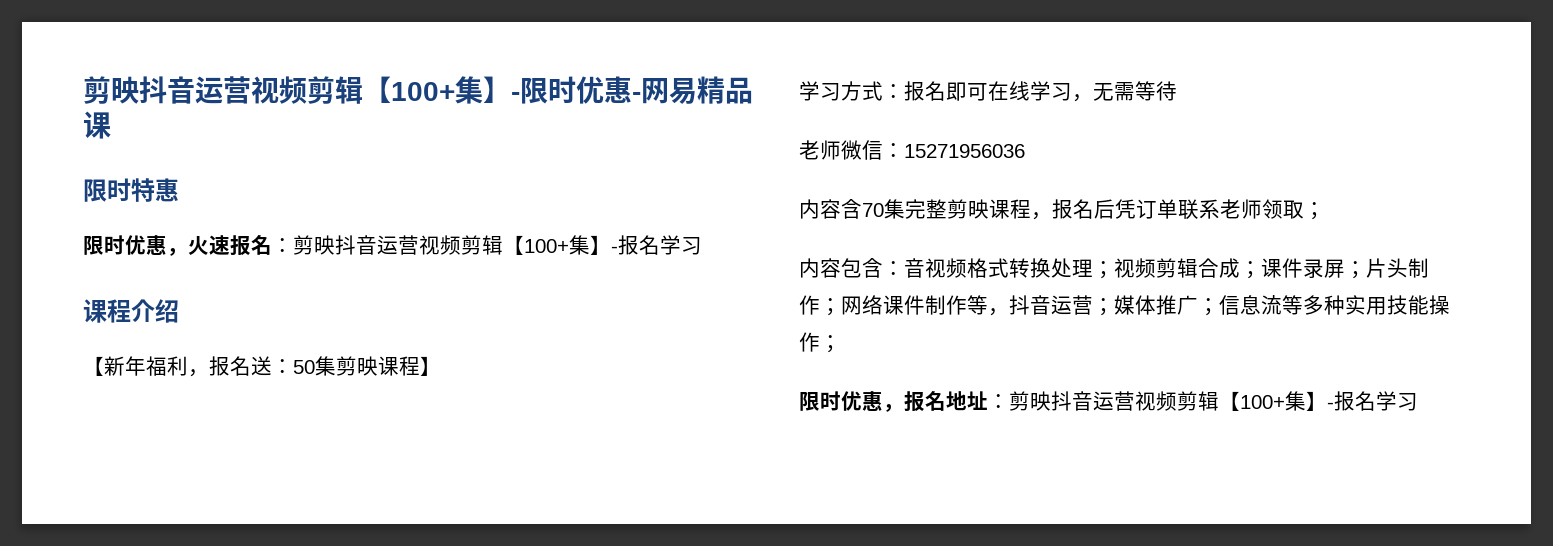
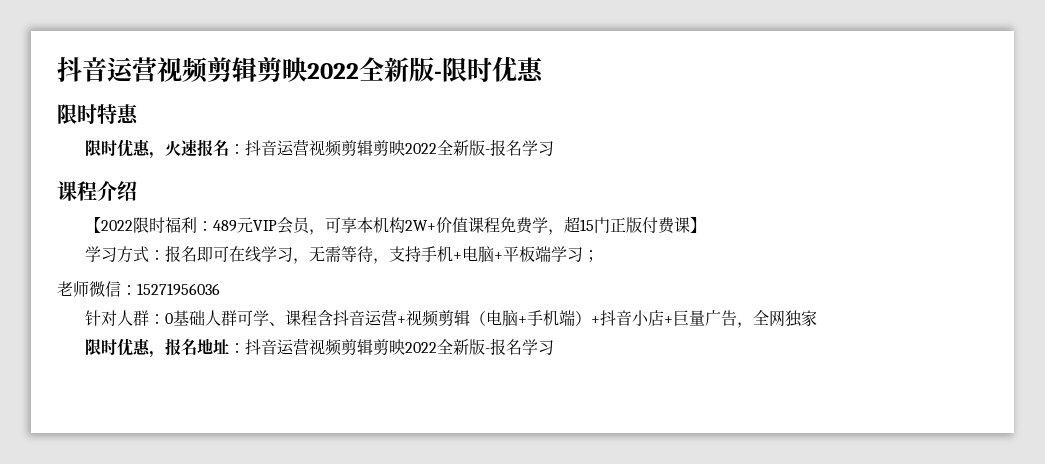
[83,76,511,104] 剪映抖音运营视频剪辑【100+集】 -> [57,57,434,83] 抖音运营视频剪辑剪映2022全新版
[632,76,753,104] [83,111,111,139] -网易精品课 -> (545, 69) none
[293,235,611,255] 剪映抖音运营视频剪辑【100+集】 -> [245,139,486,157] 抖音运营视频剪辑剪映2022全新版
[104,356,420,377] 新年福利，报名送：50集剪映课程 -> [101,216,691,235] 2022限时福利：489元VIP会员，可享本机构2W+价值课程免费学，超15门正版付费课
[799,140,1025,160] [799,199,1325,220] [799,258,1429,279] [799,295,1450,316] [799,332,841,353] // 老师微信：15271956036 // 内容含70集完整剪映课程，报名后凭订单联系老师领取； // 内容包含：音视频格式转换处理；视频剪辑合成；课件录屏；片头制作；网络课件制作等，抖音运营；媒体推广；信息流等多种实用技能操作； -> [373,246,600,264] [57,281,220,297] [85,309,818,328] ，支持手机+电脑+平板端学习； // 老师微信：15271956036 // 针对人群：0基础人群可学、课程含抖音运营+视频剪辑（电脑+手机端）+抖音小店+巨量广告，全网独家
[1009,391,1327,411] 剪映抖音运营视频剪辑【100+集】 -> [245,338,486,356] 抖音运营视频剪辑剪映2022全新版

